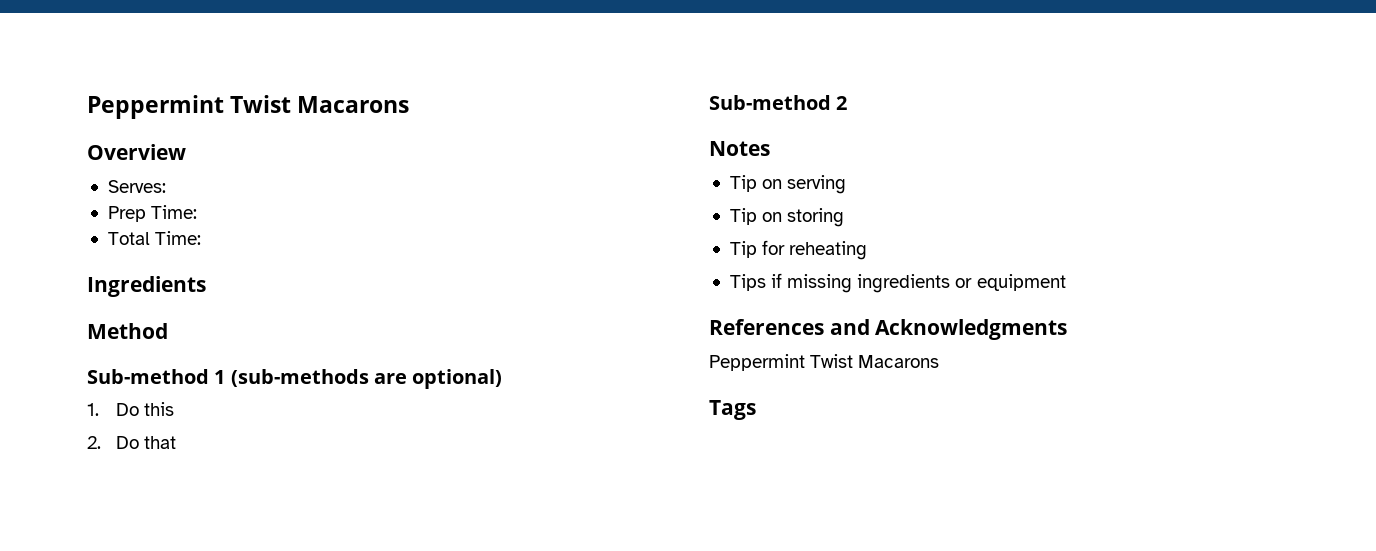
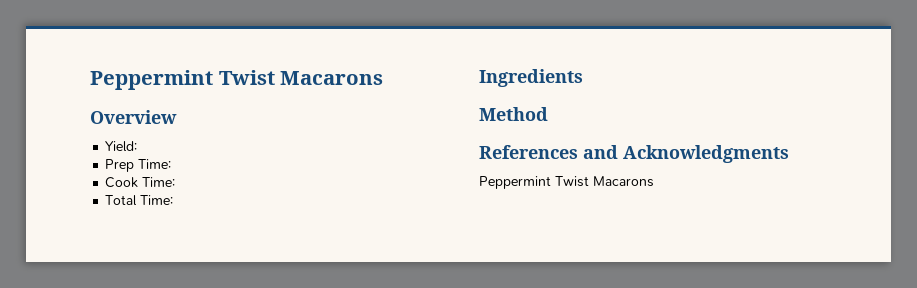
[107,180,166,193] Serves: -> [105,141,138,152] Yield:
(198, 212) none -> [105,177,176,188] // Cook Time:
[87,369,503,389] [87,402,175,416] [87,436,177,449] [709,95,848,110] [709,141,770,156] [729,175,847,194] [729,208,845,227] [729,240,868,260] [729,273,1066,293] // Sub-method 1 (sub-methods are optional) // 1. Do this // 2. Do that // Sub-method 2 // Notes // Tip on serving // Tip on storing // Tip for reheating // Tips if missing ingredients or equipment -> (548, 114) none
[709,400,756,420] // Tags -> (654, 181) none

